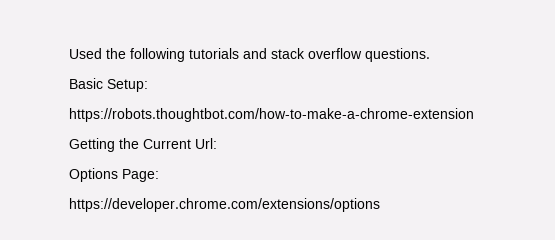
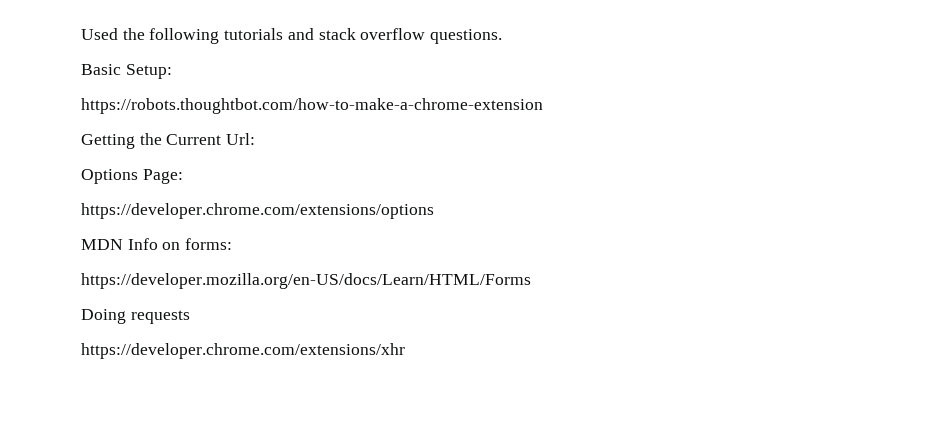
(380, 205) none -> [81,238,233,250] [81,273,531,289] [81,309,190,324] [81,343,405,359] // MDN Info on forms: // https://developer.mozilla.org/en-US/docs/Learn/HTML/Forms // Doing requests // https://developer.chrome.com/extensions/xhr

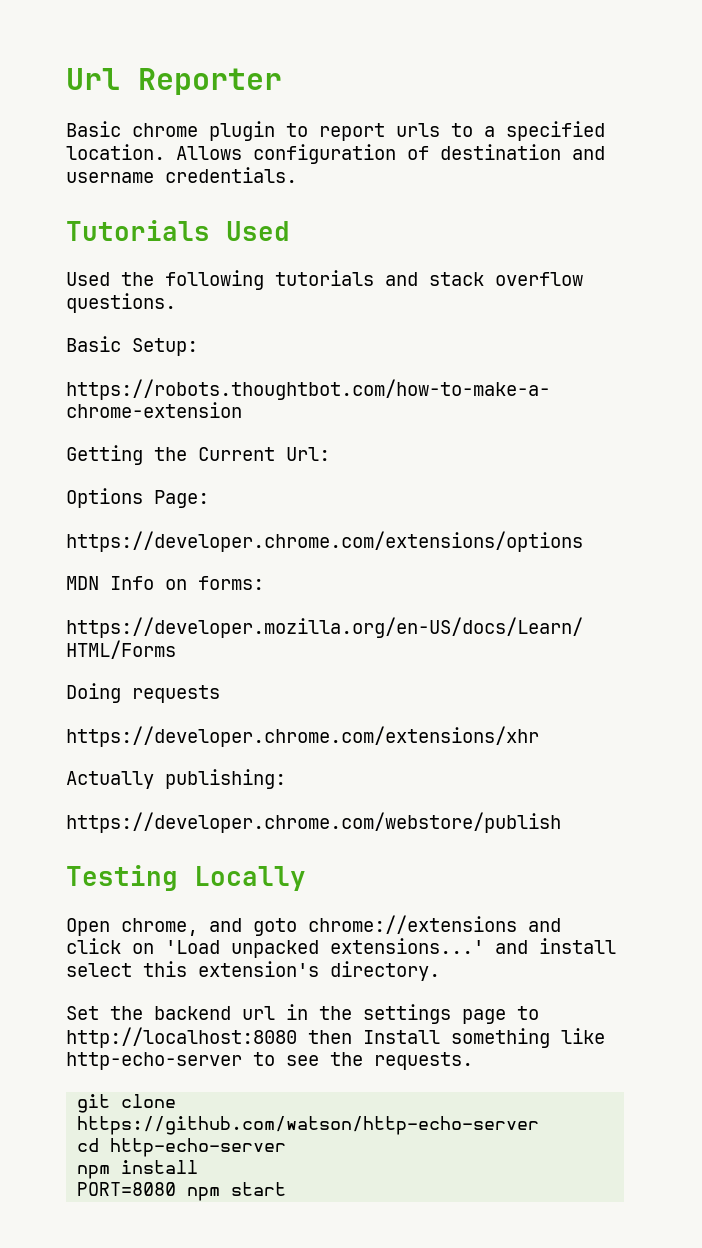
(81, 34) none -> [66,68,282,95] [66,121,605,141] [66,144,605,164] [66,167,297,183] [66,220,290,241] Url Reporter // Basic chrome plugin to report urls to a specified location. Allows configuration of destination and username credentials. // Tutorials Used //
(405, 351) none -> [66,769,286,789] [66,812,561,833] [66,865,306,891] [66,915,561,936] [66,938,616,958] [66,961,440,981] [66,1004,539,1024] [66,1027,605,1048] [66,1052,473,1070] [77,1094,177,1113] [77,1116,540,1135] [77,1138,287,1157] [77,1160,199,1179] [77,1182,287,1201] // Actually publishing: // https://developer.chrome.com/webstore/publish // Testing Locally // Open chrome, and goto chrome://extensions and click on 'Load unpacked extensions...' and install select this extension's directory. // Set the backend url in the settings page to http://localhost:8080 then Install something like http-echo-server to see the requests. // git clone https://github.com/watson/http-echo-server // cd http-echo-server // npm install // PORT=8080 npm start

